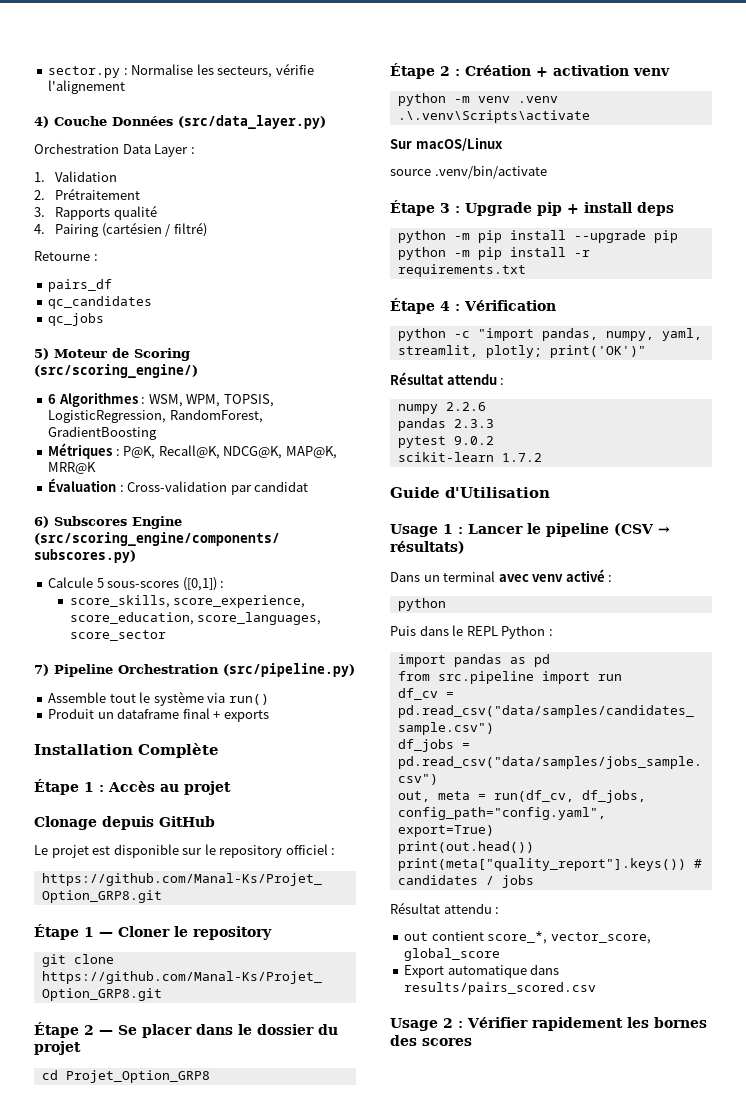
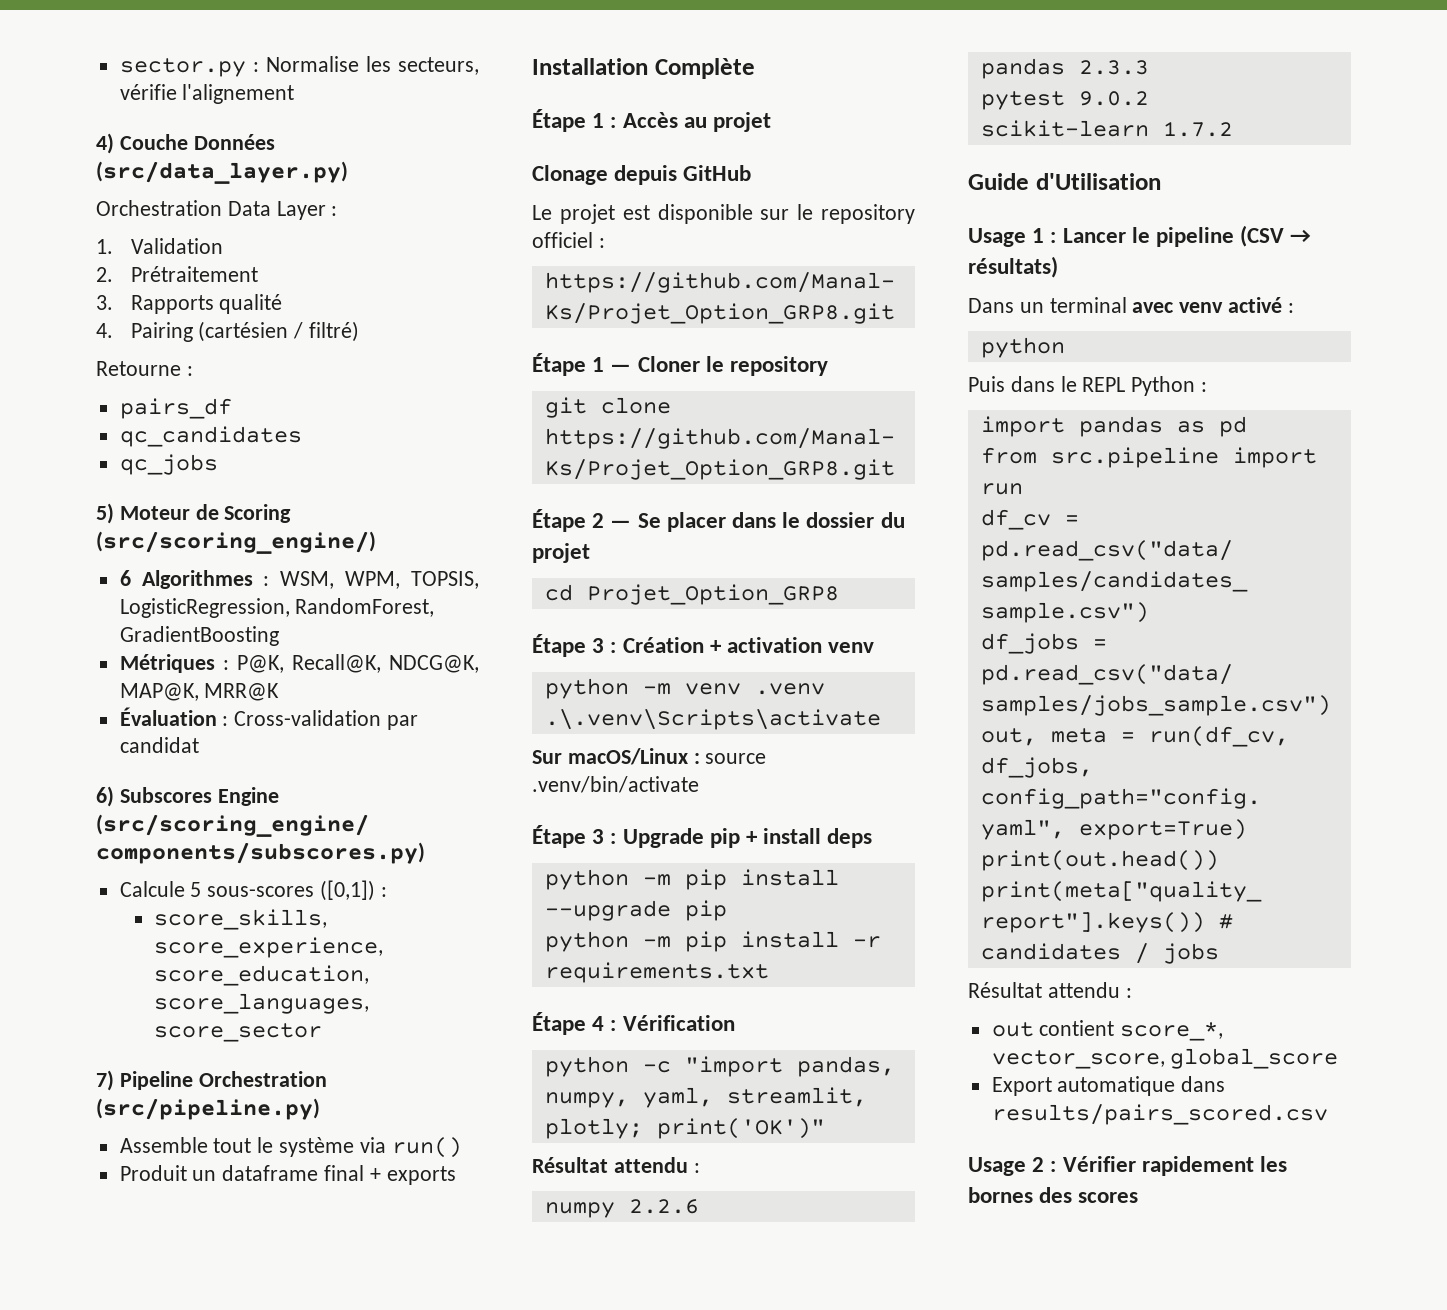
[440,66,450,76] 2 -> [592,638,605,653] 3
(503, 144) // -> [693,753,700,764] :

